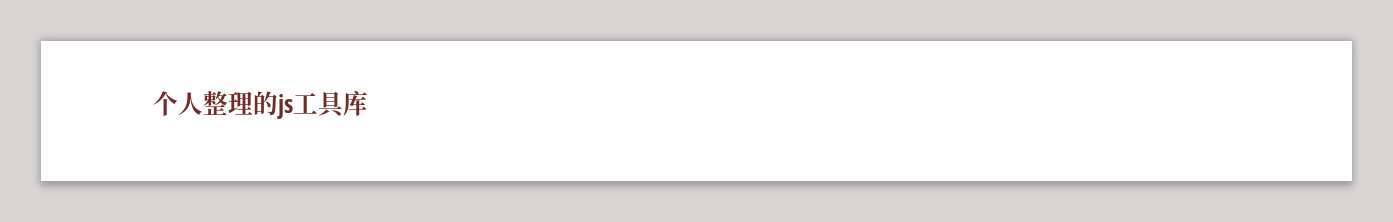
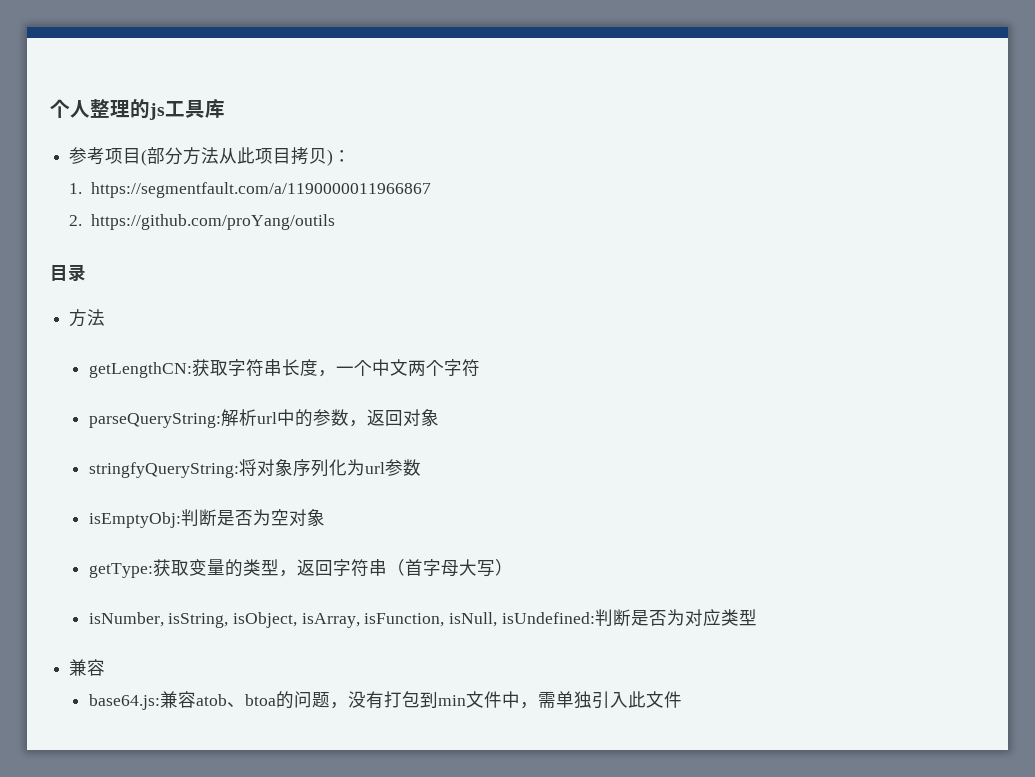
(368, 103) none -> [69,147,352,166] [69,182,432,198] [69,214,336,230] [50,264,86,282] [69,309,106,327] [88,359,480,378] [88,409,439,428] [88,459,421,478] [88,509,325,528] [88,559,513,578] [88,609,757,628] [69,659,106,676] [88,691,682,710] // 参考项目(部分方法从此项目拷贝)： // 1. https://segmentfault.com/a/1190000011966867 // 2. https://github.com/proYang/outils // 目录 // 方法 // getLengthCN:获取字符串长度，一个中文两个字符 // parseQueryString:解析url中的参数，返回对象 // stringfyQueryString:将对象序列化为url参数 // isEmptyObj:判断是否为空对象 // getType:获取变量的类型，返回字符串（首字母大写） // isNumber, isString, isObject, isArray, isFunction, isNull, isUndefined:判断是否为对应类型 // 兼容 // base64.js:兼容atob、btoa的问题，没有打包到min文件中，需单独引入此文件

